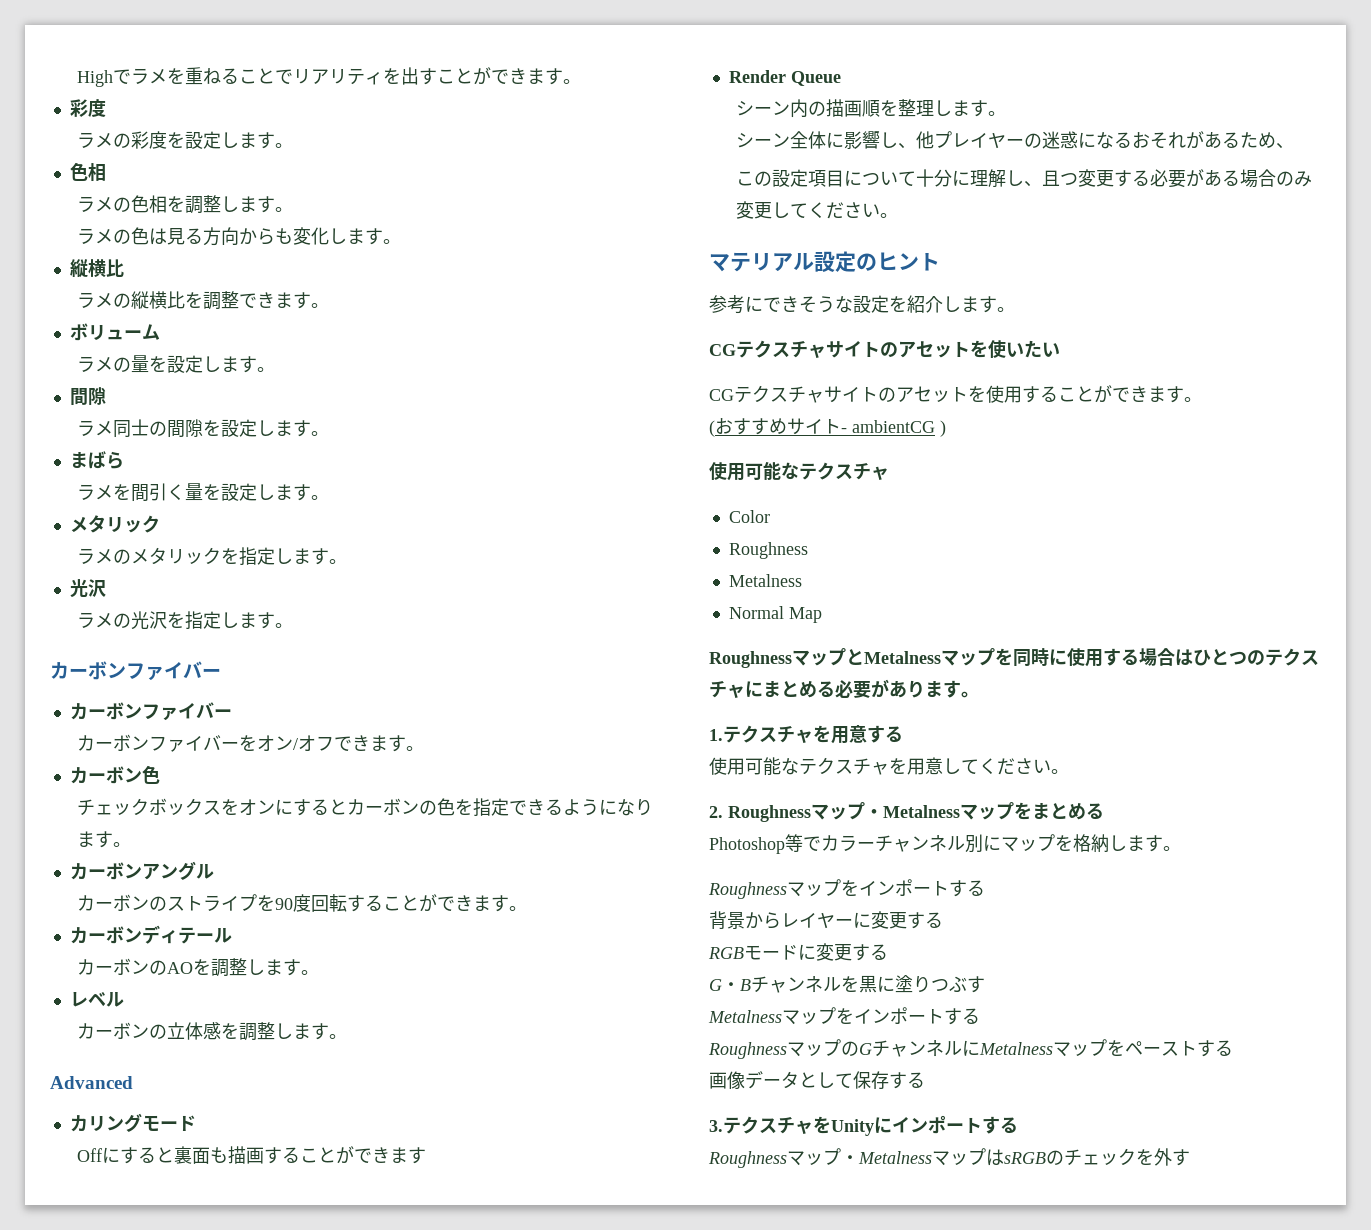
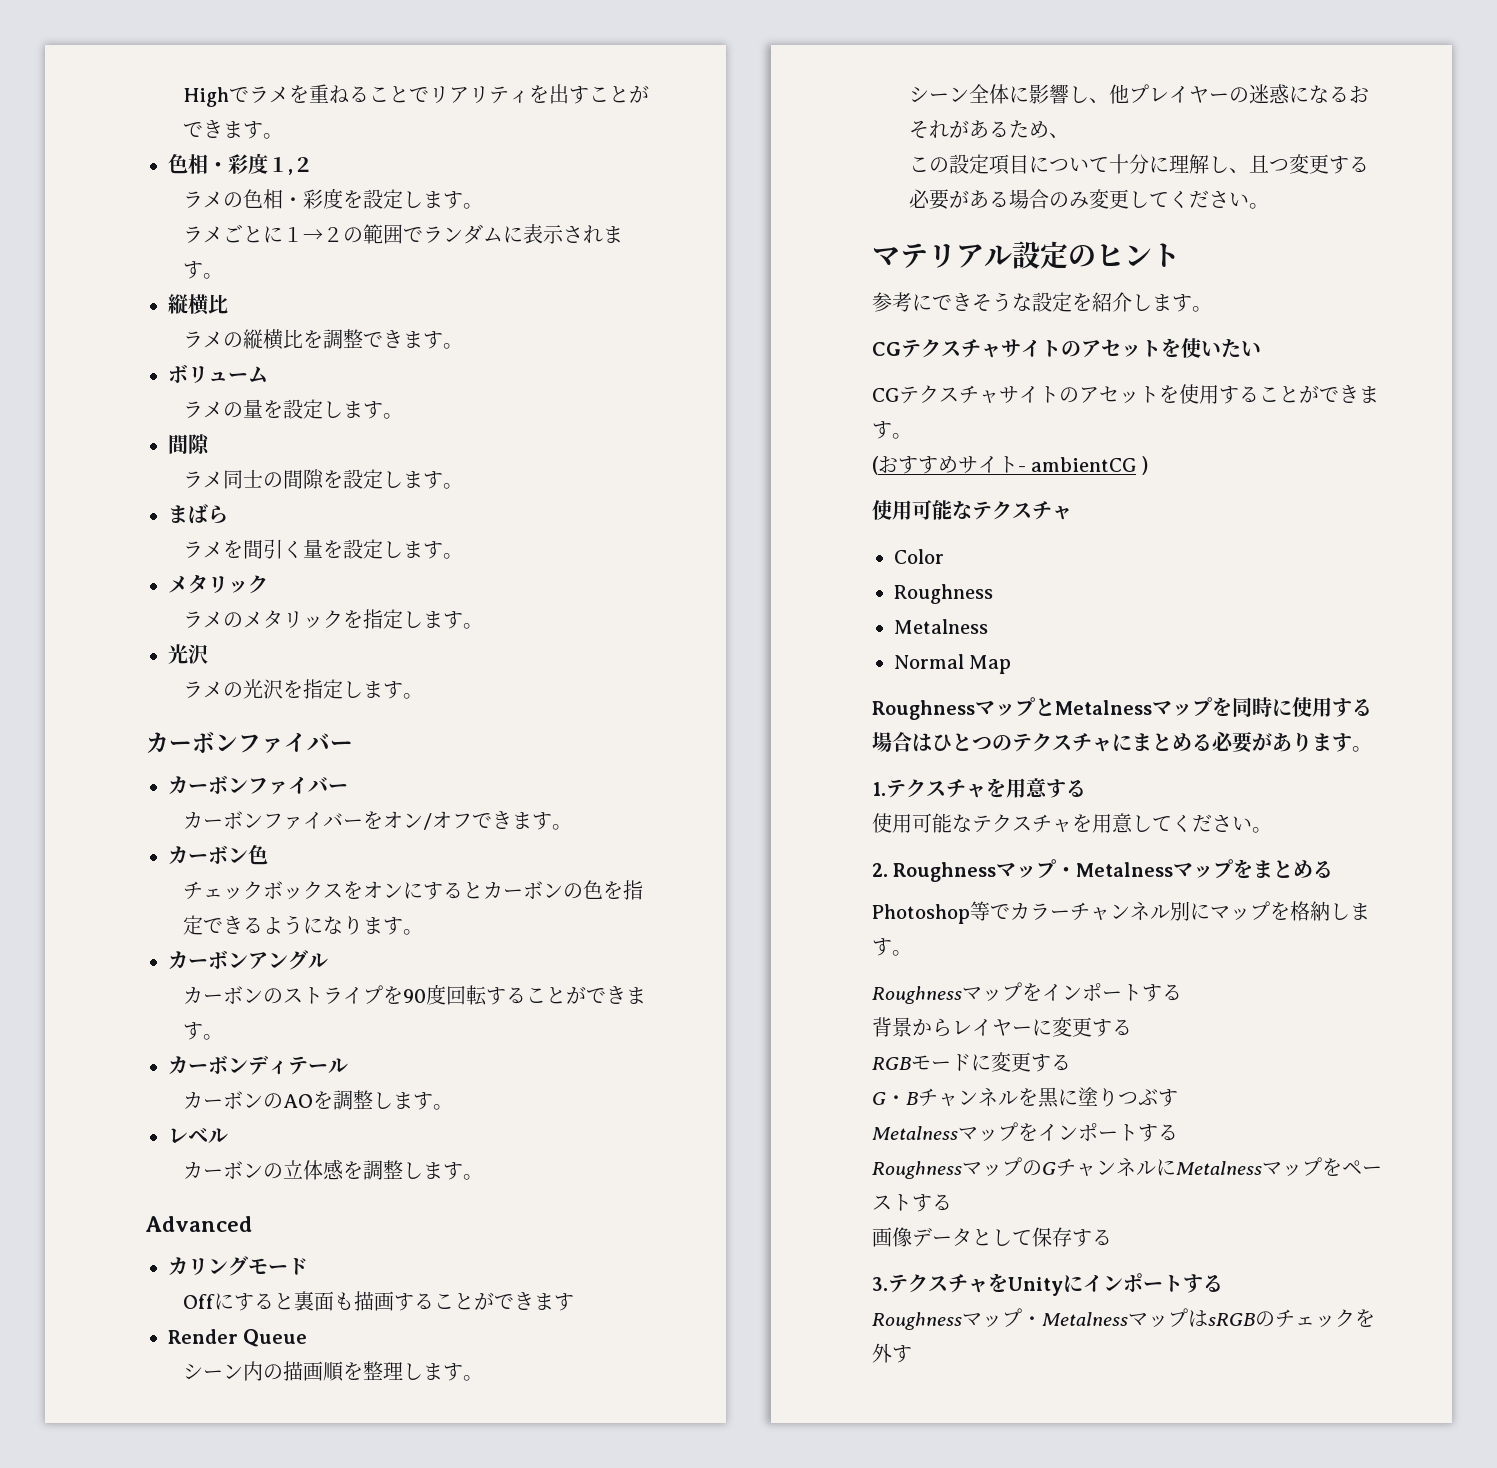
[69,99,106,117] [76,132,131,149] 彩度 // ラメの -> [168,153,313,175] [183,189,304,209] 色相・彩度１,２ // ラメの色相・
[69,162,106,182] [76,195,293,214] [76,227,347,246] // 色相 // ラメの色相を調整します。 // ラメの色は見る方向からも変化し -> [183,224,604,244] // ラメごとに１→２の範囲でランダムに表示され

